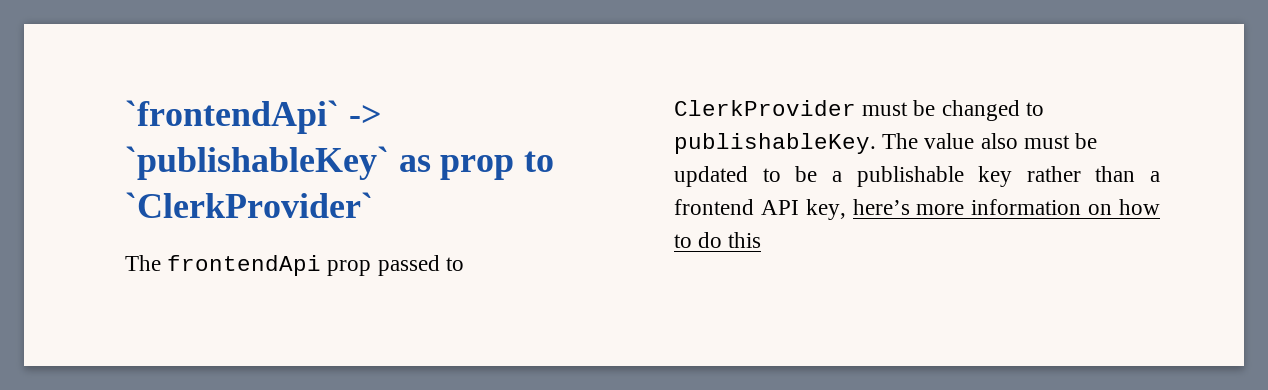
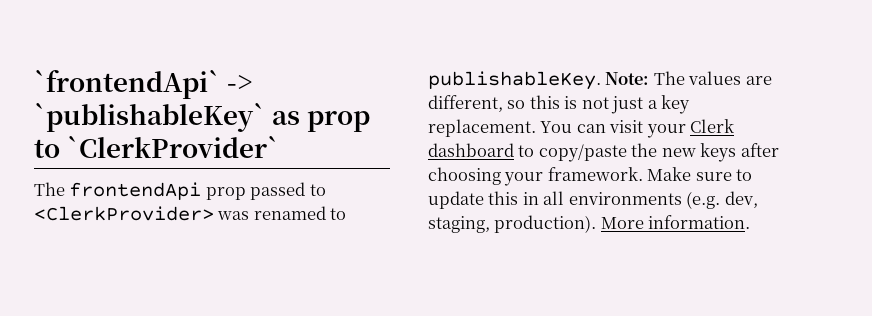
[674,100,1044,121] [674,133,1098,154] [674,166,1160,187] [674,199,1160,220] [674,232,762,248] ClerkProvider must be changed to publishableKey. The value also must be updated to be a publishable key rather than a frontend API key, here’s more information on how to do this -> [34,206,347,221] [428,71,772,90] [428,95,691,114] [428,119,735,138] [428,143,779,162] [428,167,753,186] [428,191,758,209] [428,215,751,233] <ClerkProvider> was renamed to publishableKey. Note: The values are different, so this is not just a key replacement. You can visit your Clerk dashboard to copy/paste the new keys after choosing your framework. Make sure to update this in all environments (e.g. dev, staging, production). More information.

